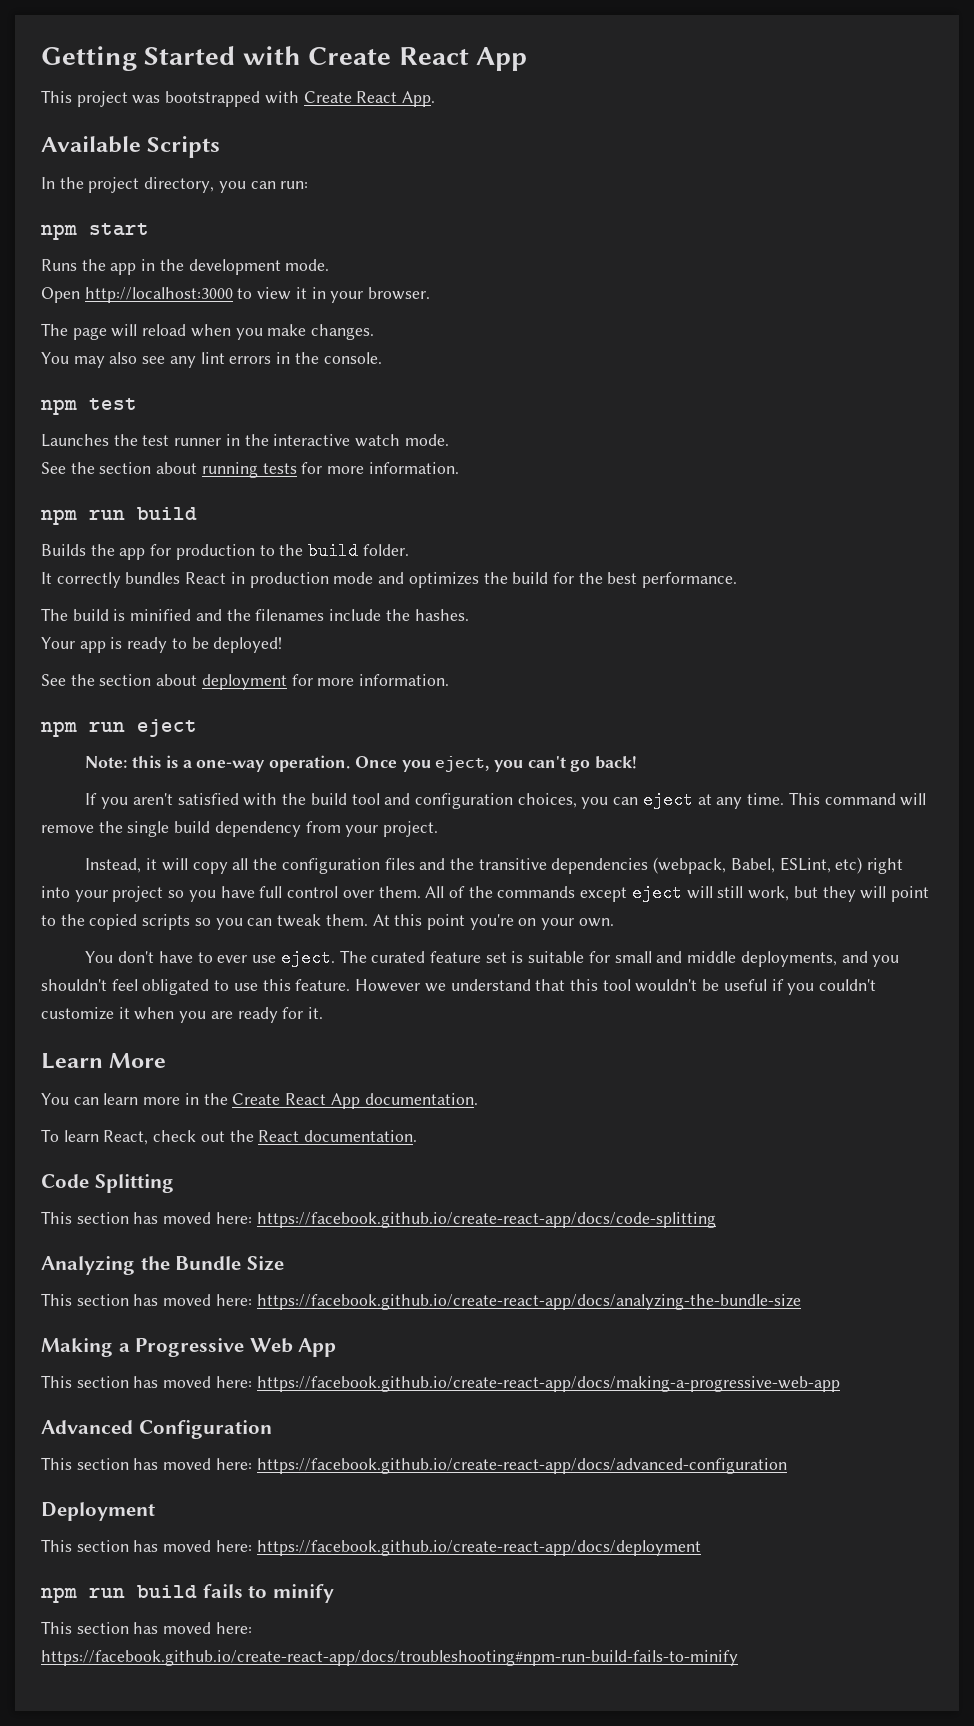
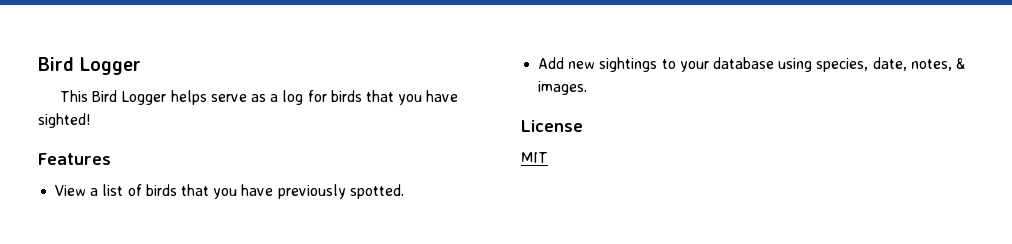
[41,46,528,71] [41,90,436,107] [41,136,221,158] [41,177,309,193] [41,223,149,240] [41,259,330,275] [41,287,431,303] [41,323,375,340] [41,352,382,368] [41,398,137,415] [41,434,449,447] [41,462,459,478] [41,507,197,525] [41,542,409,560] [41,572,738,588] [41,608,469,621] [41,637,283,653] [41,674,450,690] [41,719,197,737] [85,755,638,772] [85,791,927,809] [41,821,439,837] [85,857,904,874] [41,884,929,902] [41,914,614,930] [85,949,900,967] [41,979,877,995] [41,1007,324,1023] [41,1053,167,1069] [41,1093,478,1109] [41,1129,418,1145] [41,1174,174,1193] [41,1211,716,1228] [41,1256,284,1275] [41,1293,801,1310] [41,1338,337,1357] [41,1375,840,1392] [41,1420,272,1439] [41,1457,787,1474] [41,1502,155,1521] [41,1539,701,1556] [41,1584,334,1603] [41,1621,252,1634] [41,1650,738,1666] Getting Started with Create React App // This project was bootstrapped with Create React App. // Available Scripts // In the project directory, you can run: // npm start // Runs the app in the development mode. // Open http://localhost:3000 to view it in your browser. // The page will reload when you make changes. // You may also see any lint errors in the console. // npm test // Launches the test runner in the interactive watch mode. // See the section about running tests for more information. // npm run build // Builds the app for production to the build folder. // It correctly bundles React in production mode and optimizes the build for the best performance. // The build is minified and the filenames include the hashes. // Your app is ready to be deployed! // See the section about deployment for more information. // npm run eject // Note: this is a one-way operation. Once you eject, you can't go back! // If you aren't satisfied with the build tool and configuration choices, you can eject at any time. This command will remove the single build dependency from your project. // Instead, it will copy all the configuration files and the transitive dependencies (webpack, Babel, ESLint, etc) right into your project so you have full control over them. All of the commands except eject will still work, but they will point to the copied scripts so you can tweak them. At this point you're on your own. // You don't have to ever use eject. The curated feature set is suitable for small and middle deployments, and you shouldn't feel obligated to use this feature. However we understand that this tool wouldn't be useful if you couldn't customize it when you are ready for it. // Learn More // You can learn more in the Create React App documentation. // To learn React, check out the React documentation. // Code Splitting // This section has moved here: https://facebook.github.io/create-react-app/docs/code-splitting // Analyzing the Bundle Size // This section has moved here: https://facebook.github.io/create-react-app/docs/analyzing-the-bundle-size // Making a Progressive Web App // This section has moved here: https://facebook.github.io/create-react-app/docs/making-a-progressive-web-app // Advanced Configuration // This section has moved here: https://facebook.github.io/create-react-app/docs/advanced-configuration // Deployment // This section has moved here: https://facebook.github.io/create-react-app/docs/deployment // npm run build fails to minify // This section has moved here: https://facebook.github.io/create-react-app/docs/troubleshooting#npm-run-build-fails-to-minify -> [38,57,141,75] [60,90,459,105] [38,113,90,128] [38,153,111,165] [55,184,404,199] [538,57,966,72] [538,81,588,95] [521,120,583,132] [521,152,548,163] Bird Logger // This Bird Logger helps serve as a log for birds that you have sighted! // Features // View a list of birds that you have previously spotted. // Add new sightings to your database using species, date, notes, & images. // License // MIT

